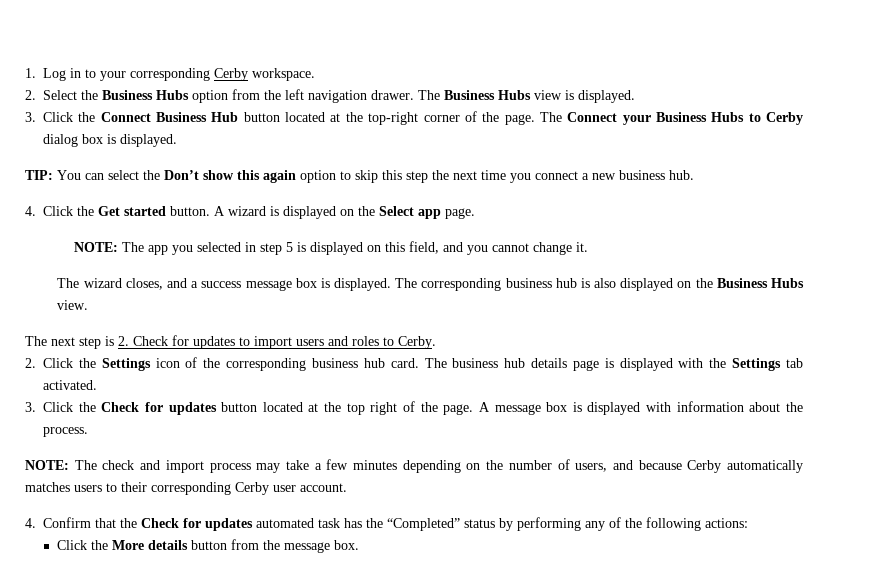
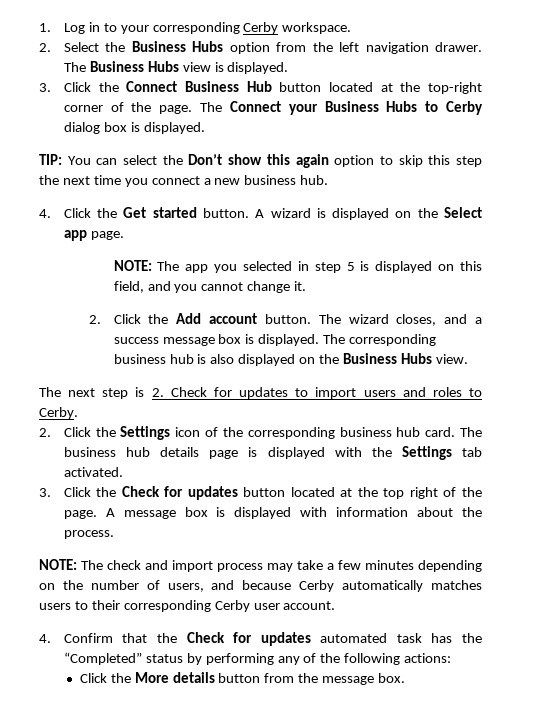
(588, 247) none -> [88,313,311,324] 2. Click the Add account button.

